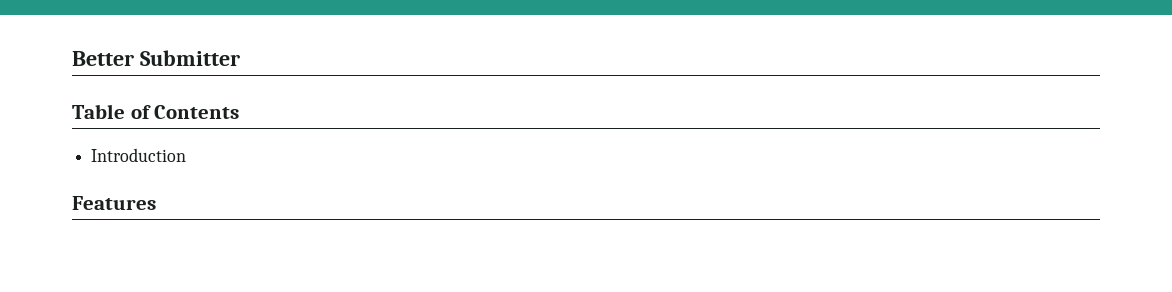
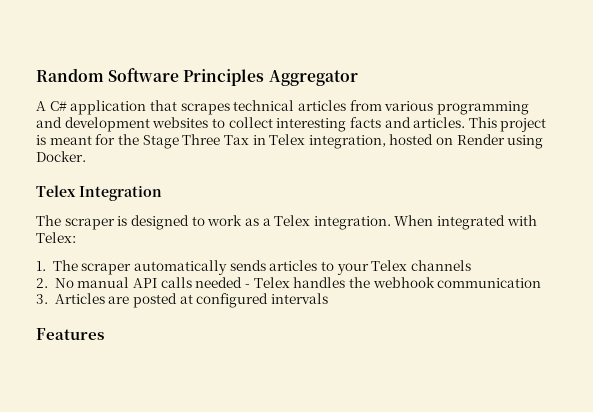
[72,50,240,66] [72,104,240,119] [91,148,187,162] Better Submitter // Table of Contents // Introduction -> [36,68,358,86] [36,100,529,115] [36,117,547,132] [36,134,544,149] [36,151,86,162] [36,185,162,201] [36,215,537,230] [36,232,76,243] [36,260,471,275] [36,277,542,288] [36,293,328,308] Random Software Principles Aggregator // A C# application that scrapes technical articles from various programming and development websites to collect interesting facts and articles. This project is meant for the Stage Three Tax in Telex integration, hosted on Render using Docker. // Telex Integration // The scraper is designed to work as a Telex integration. When integrated with Telex: // 1. The scraper automatically sends articles to your Telex channels // 2. No manual API calls needed - Telex handles the webhook communication // 3. Articles are posted at configured intervals

